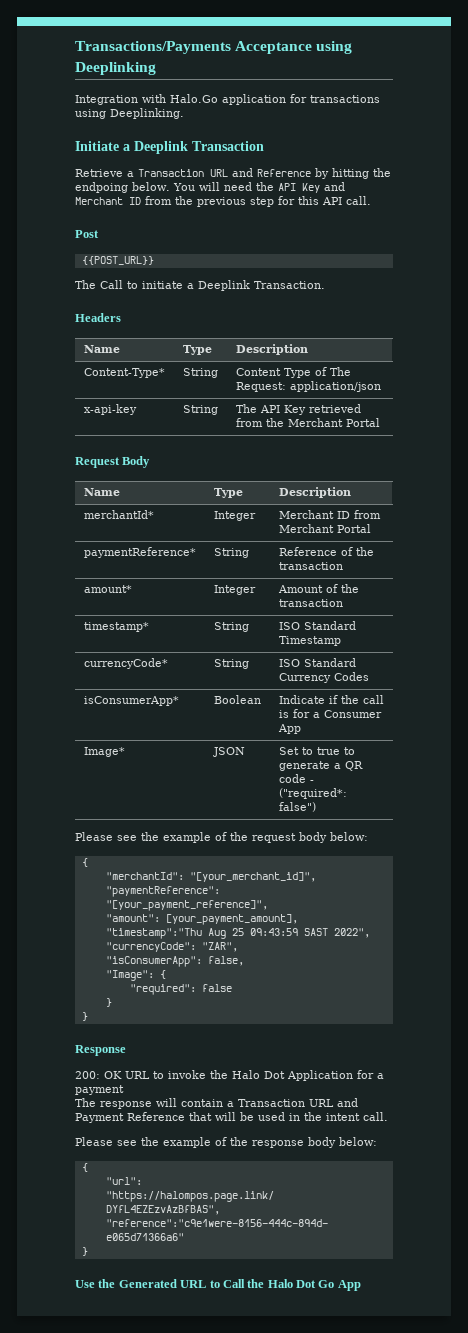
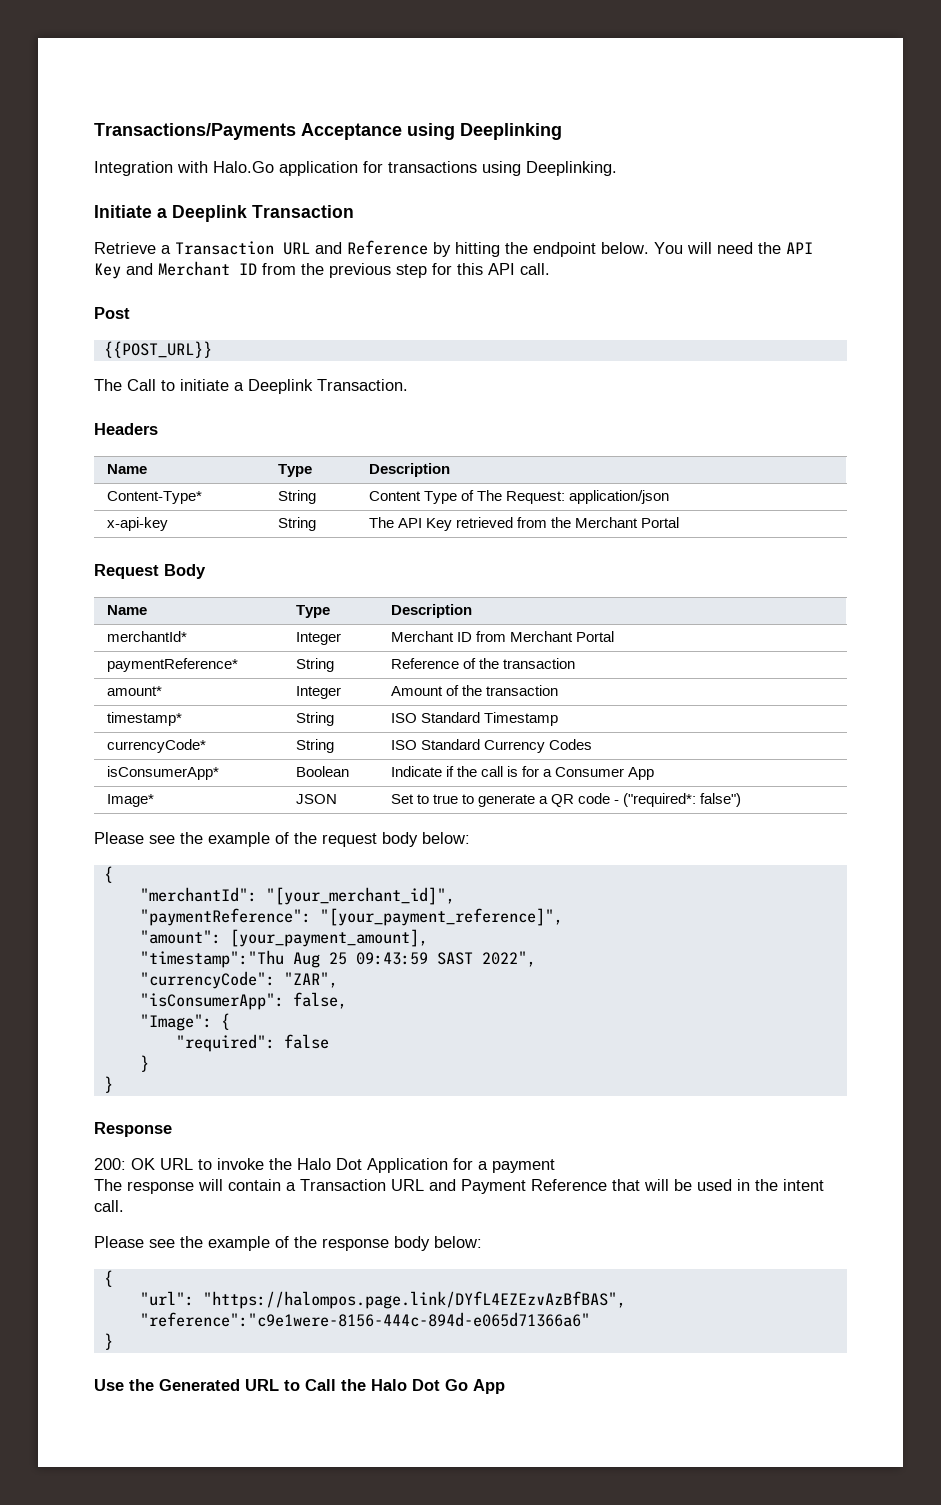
[75,182,128,193] endpoing -> [533,242,596,257] endpoint

